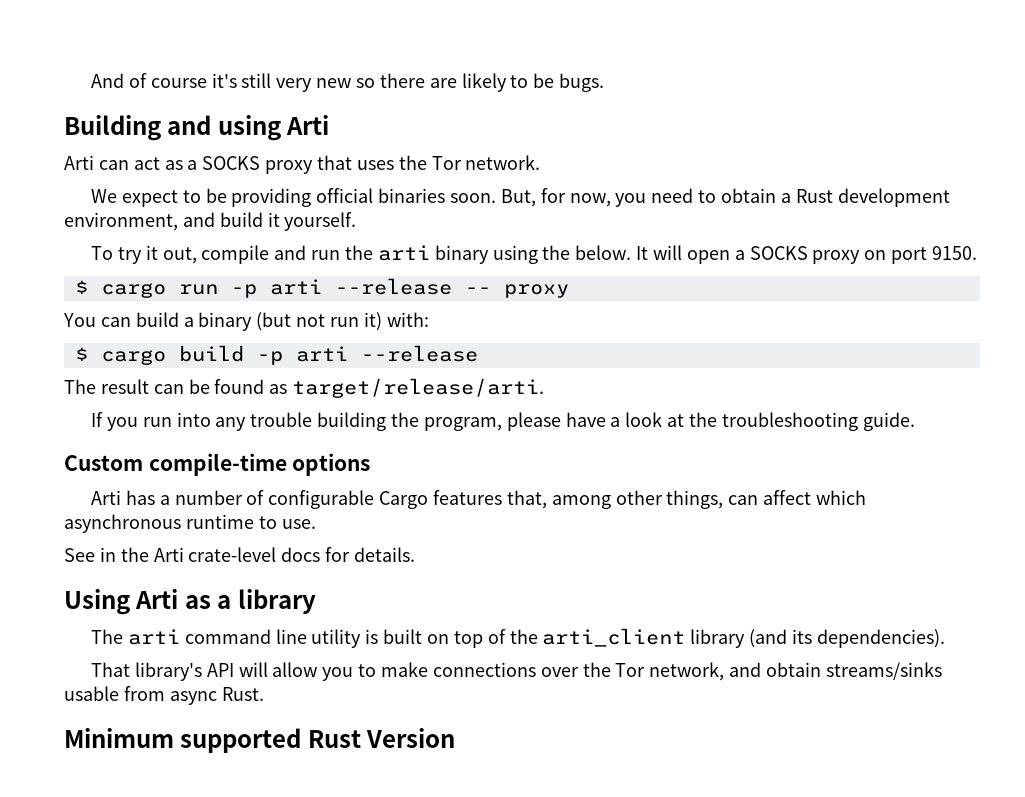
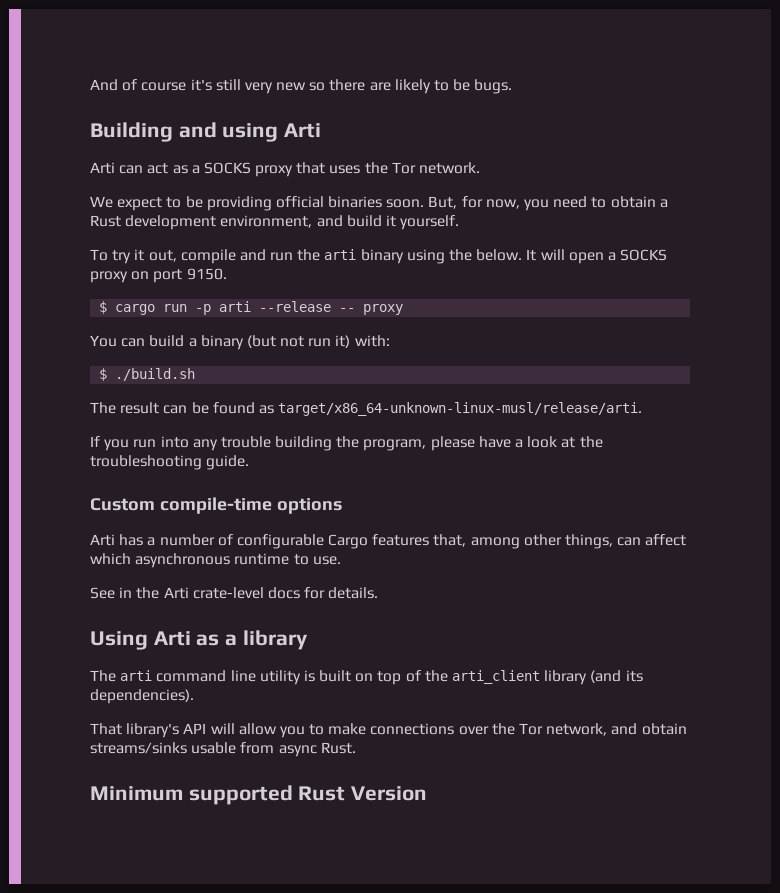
[100,345,478,365] cargo build -p arti --release -> [115,368,196,381] ./build.sh
[292,378,545,398] target/release/arti. -> [278,402,643,416] target/x86_64-unknown-linux-musl/release/arti.

